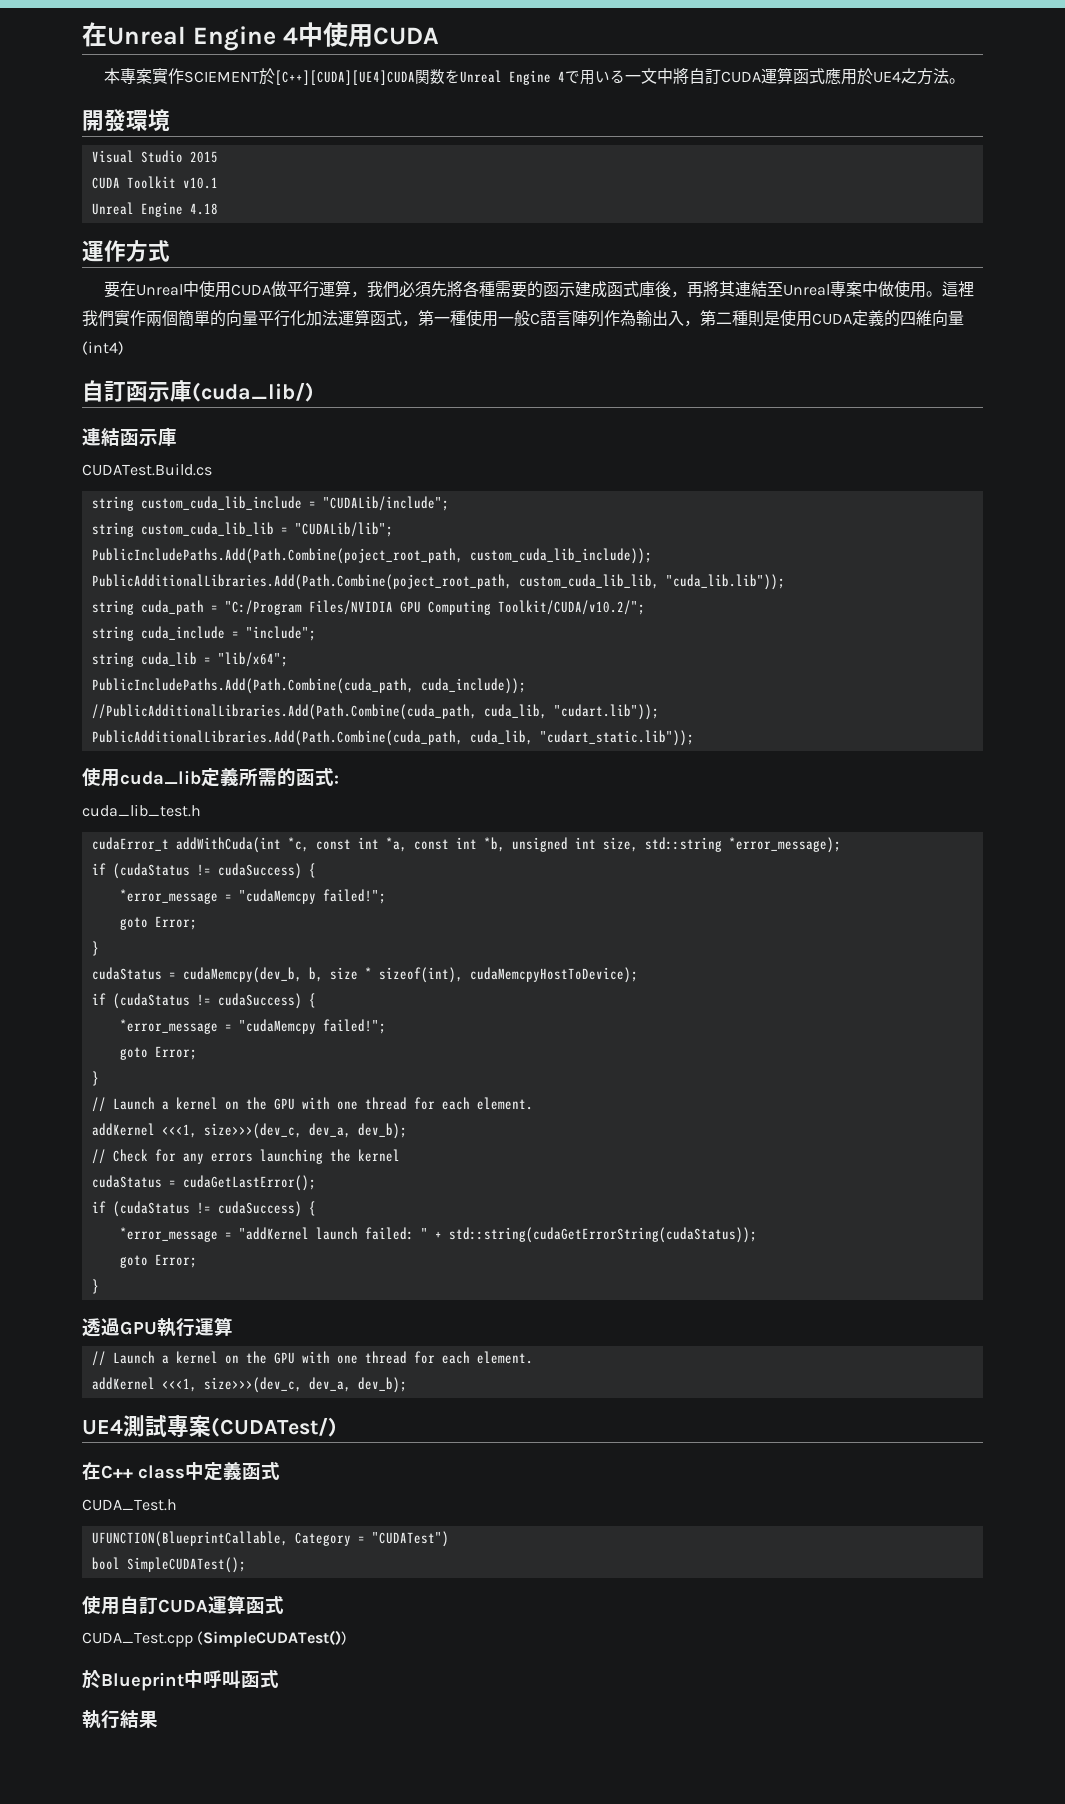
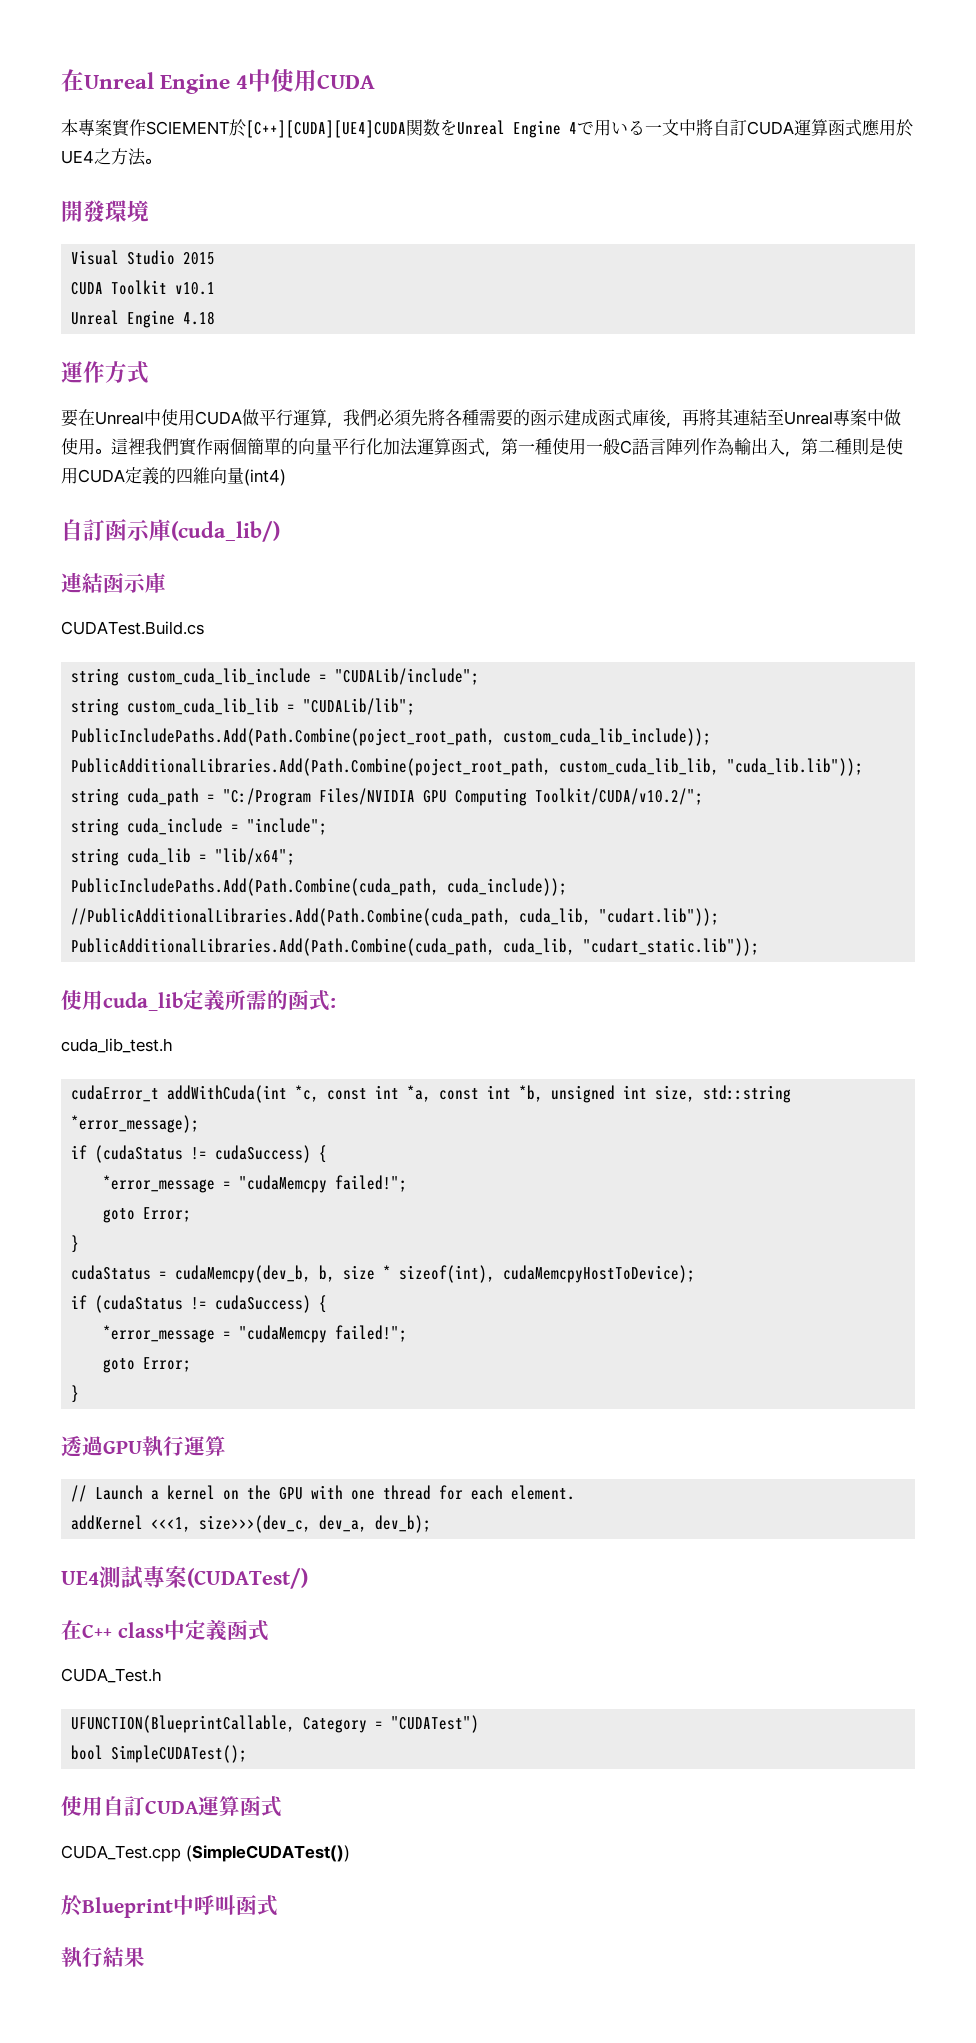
[91,1097,533,1112] [91,1123,407,1139] [91,1149,400,1164] [91,1175,316,1191] [91,1201,316,1217] [119,1227,757,1243] [119,1254,197,1268] [91,1279,99,1294] // // Launch a kernel on the GPU with one thread for each element. // addKernel <<<1, size>>>(dev_c, dev_a, dev_b); // // Check for any errors launching the kernel // cudaStatus = cudaGetLastError(); // if (cudaStatus != cudaSuccess) { // *error_message = "addKernel launch failed: " + std::string(cudaGetErrorString(cudaStatus)); // goto Error; // } -> (80, 1394) none

